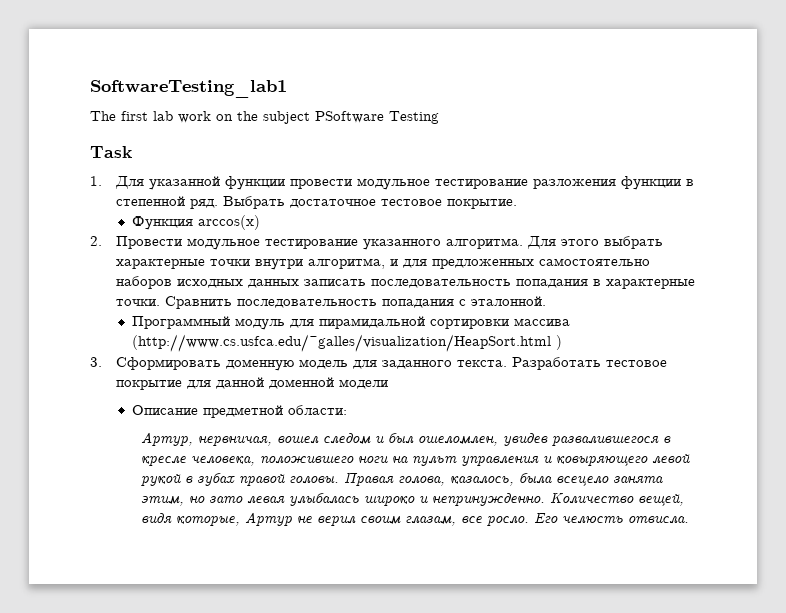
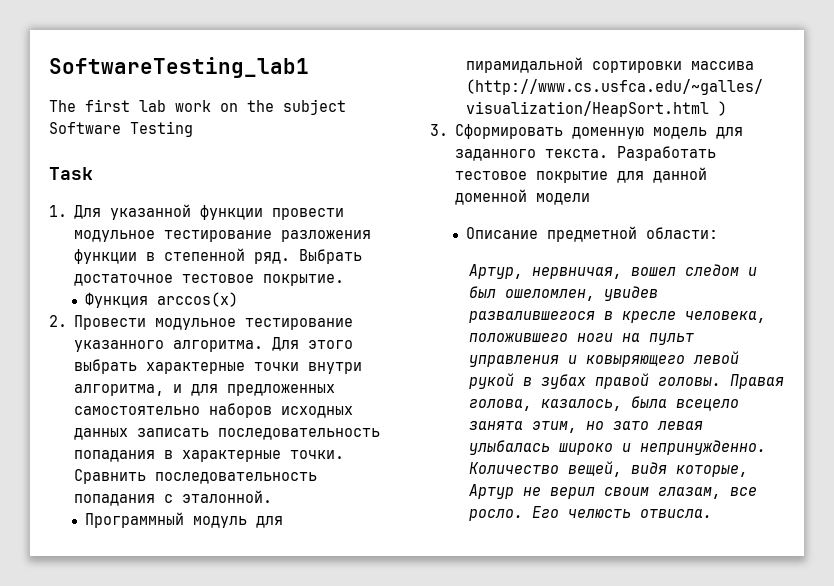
[315,111,384,123] PSoftware -> [49,122,121,134] Software

